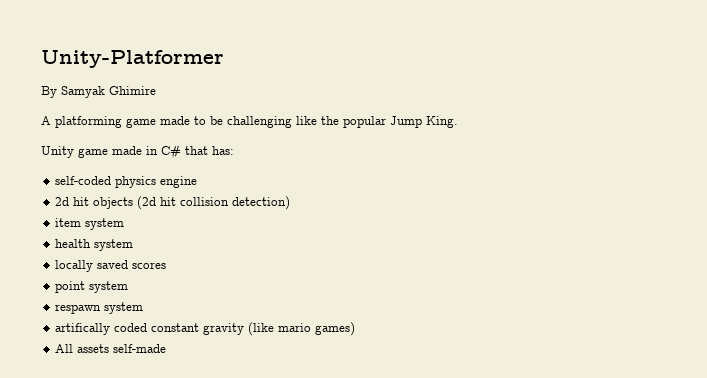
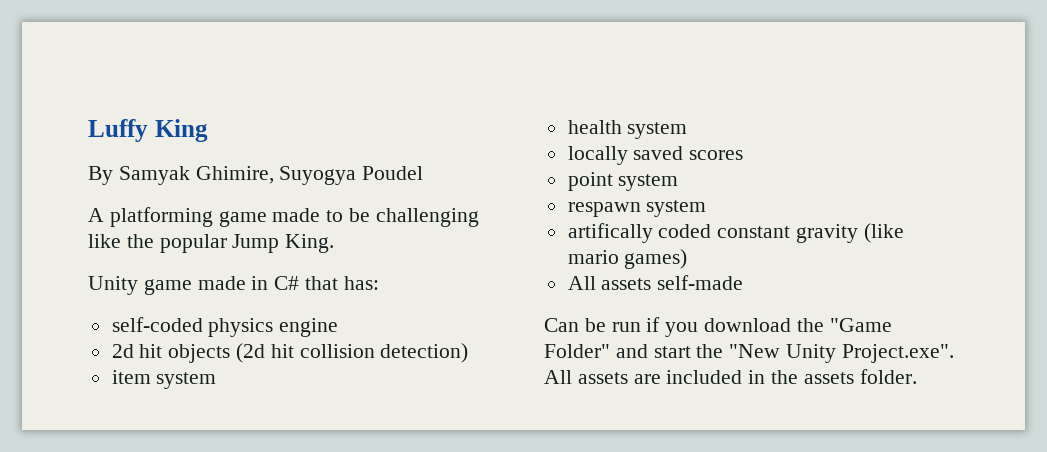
[41,50,224,68] Unity-Platformer -> [88,119,208,142] Luffy King
[109,86,156,95] Ghimire -> [195,166,424,185] Ghimire, Suyogya Poudel
(167, 348) none -> [544,317,892,337] [544,344,954,363] [544,369,917,384] // Can be run if you download the "Game Folder" and start the "New Unity Project.exe". All assets are included in the assets folder.

